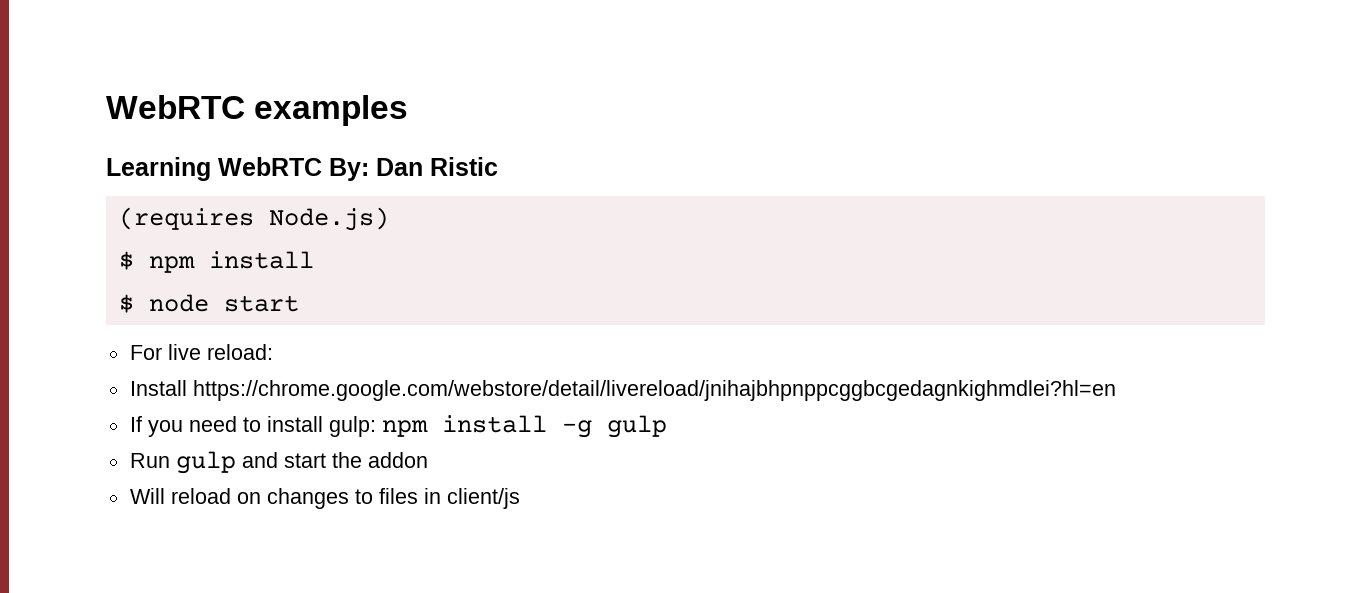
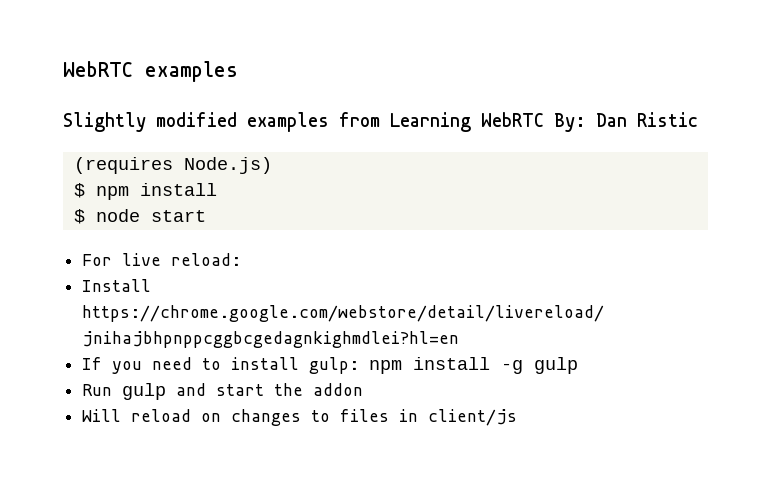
(409, 110) none -> [63,112,380,132] Slightly modified examples from

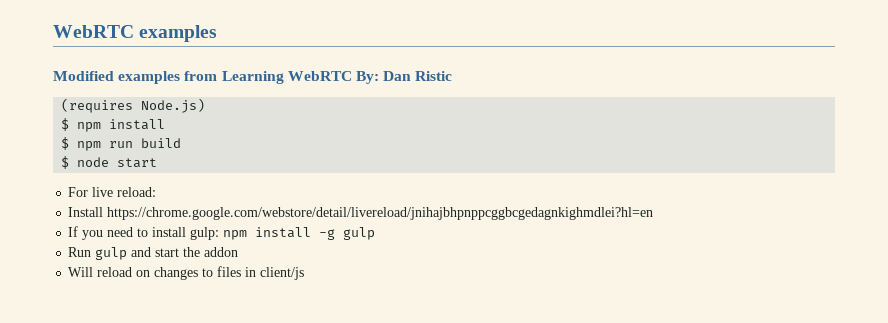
[63,112,237,132] Slightly modified -> [53,71,114,81] Modified
(217, 189) none -> [61,137,182,151] // $ npm run build

